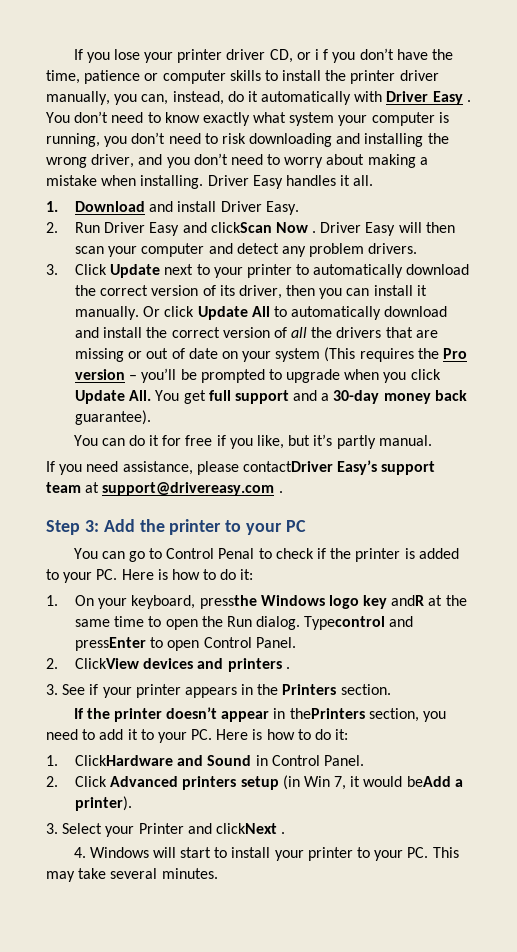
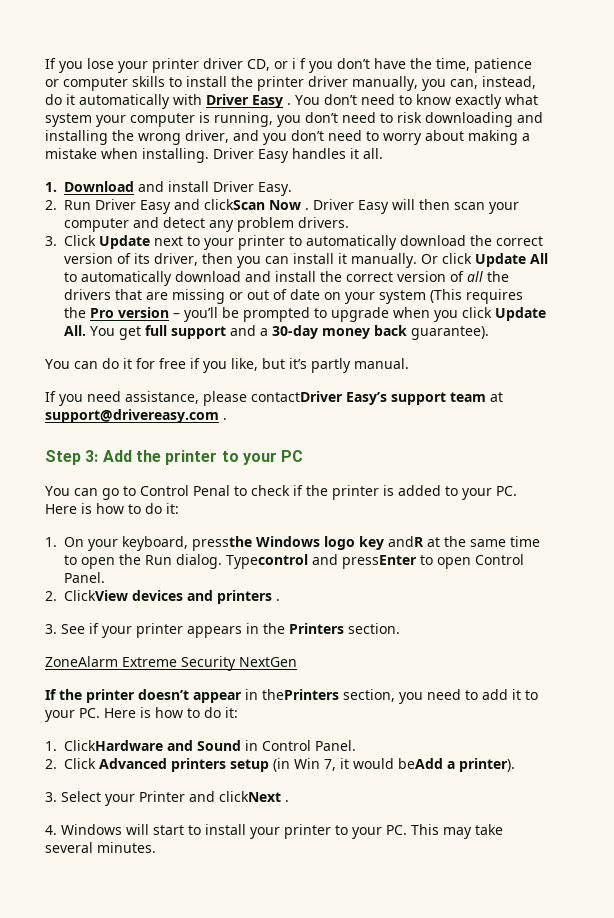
(391, 689) none -> [45,656,297,671] // ZoneAlarm Extreme Security NextGen

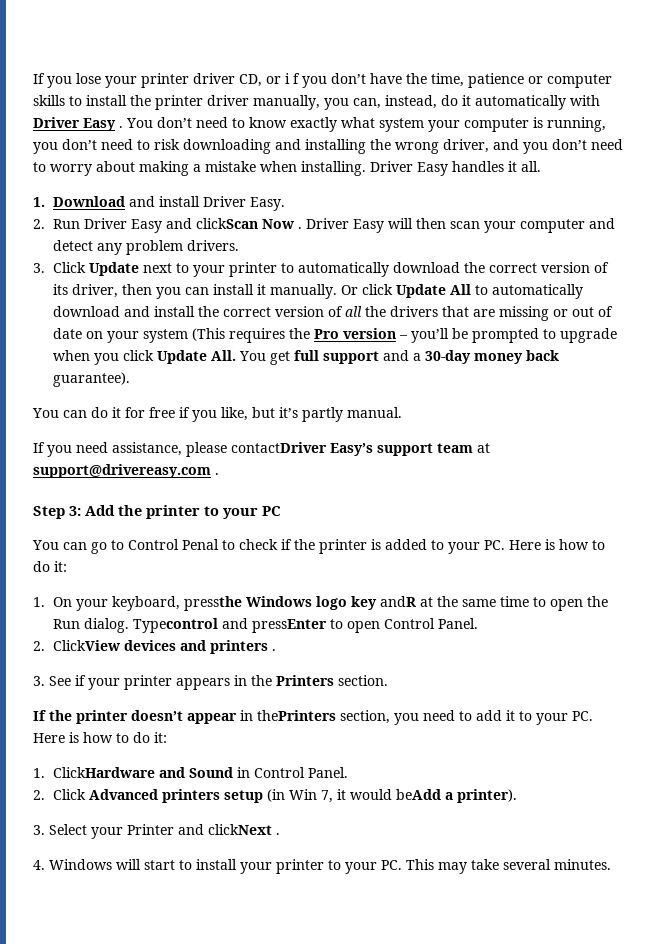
[45,656,297,671] // ZoneAlarm Extreme Security NextGen -> (388, 680) none

